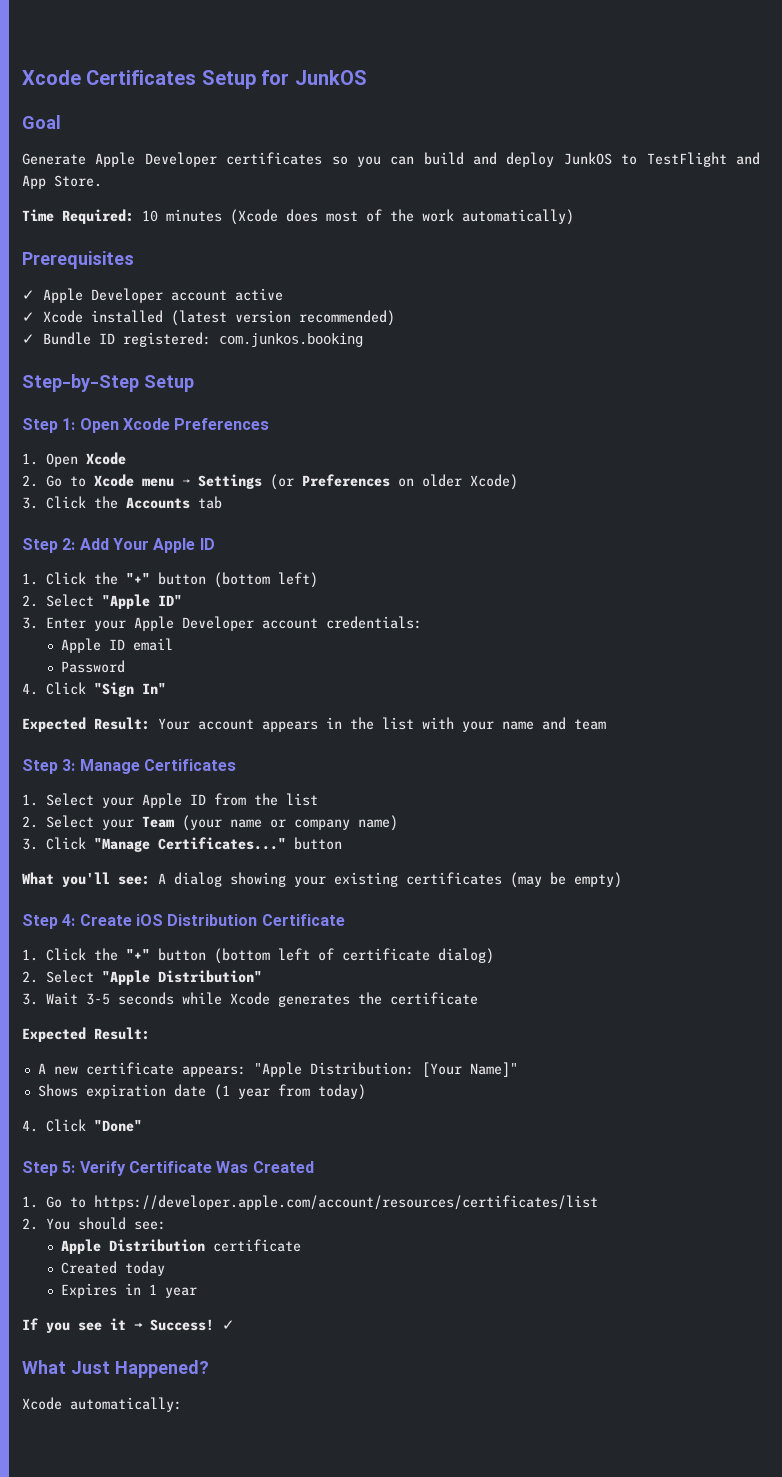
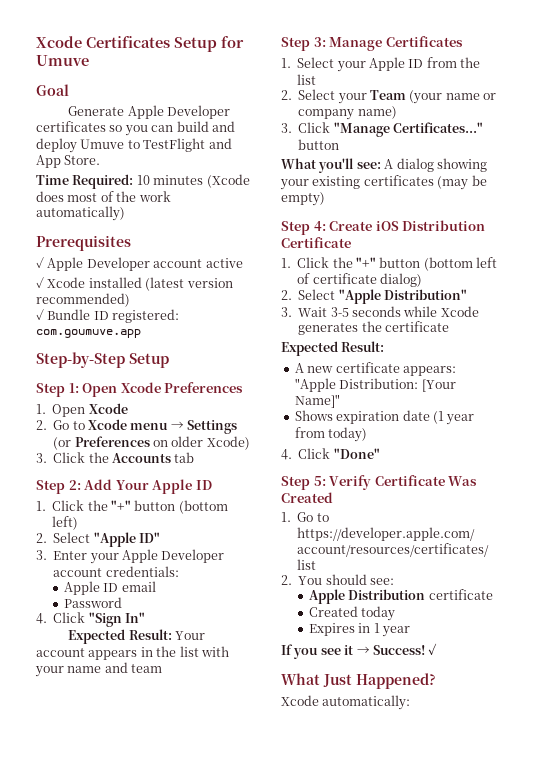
[294,70,367,85] JunkOS -> [36,55,89,66] Umuve
[563,152,612,165] JunkOS -> [80,139,125,149] Umuve
[219,333,363,347] com.junkos.booking -> [36,329,141,338] com.goumuve.app

